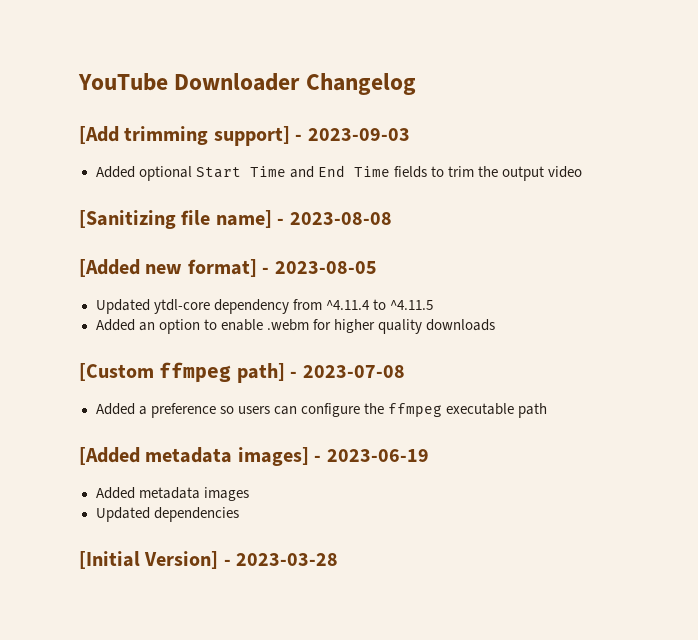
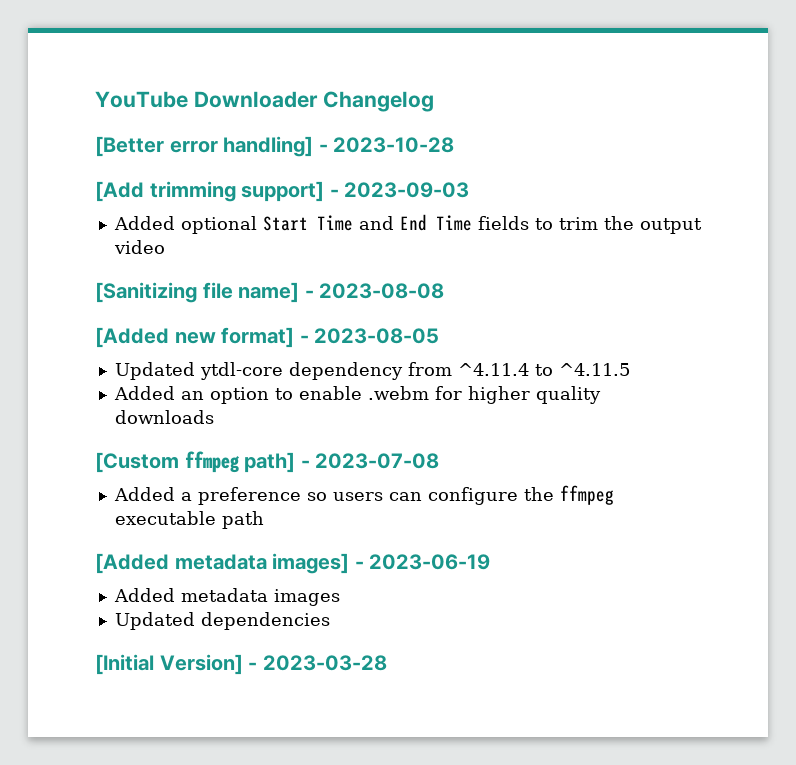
(416, 84) none -> [95,136,455,157] // [Better error handling] - 2023-10-28

